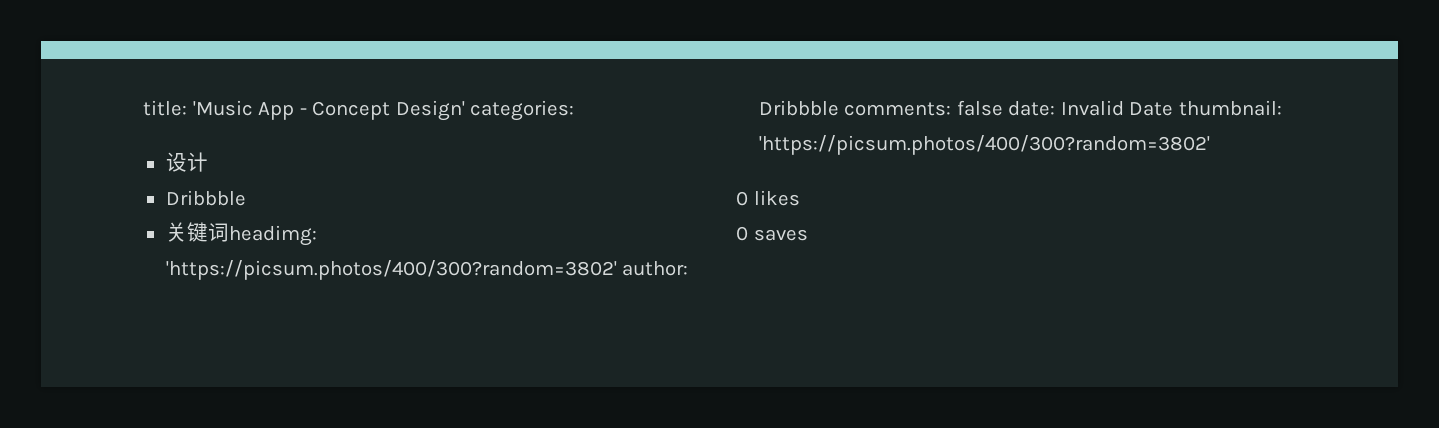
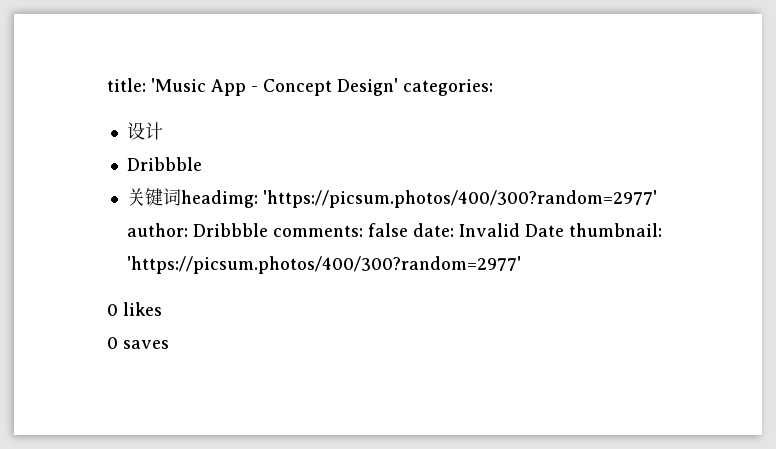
[165,260,617,280] 'https://picsum.photos/400/300?random=3802' -> [262,190,657,208] 'https://picsum.photos/400/300?random=2977'
[758,135,1210,155] 'https://picsum.photos/400/300?random=3802' -> [126,256,521,274] 'https://picsum.photos/400/300?random=2977'

